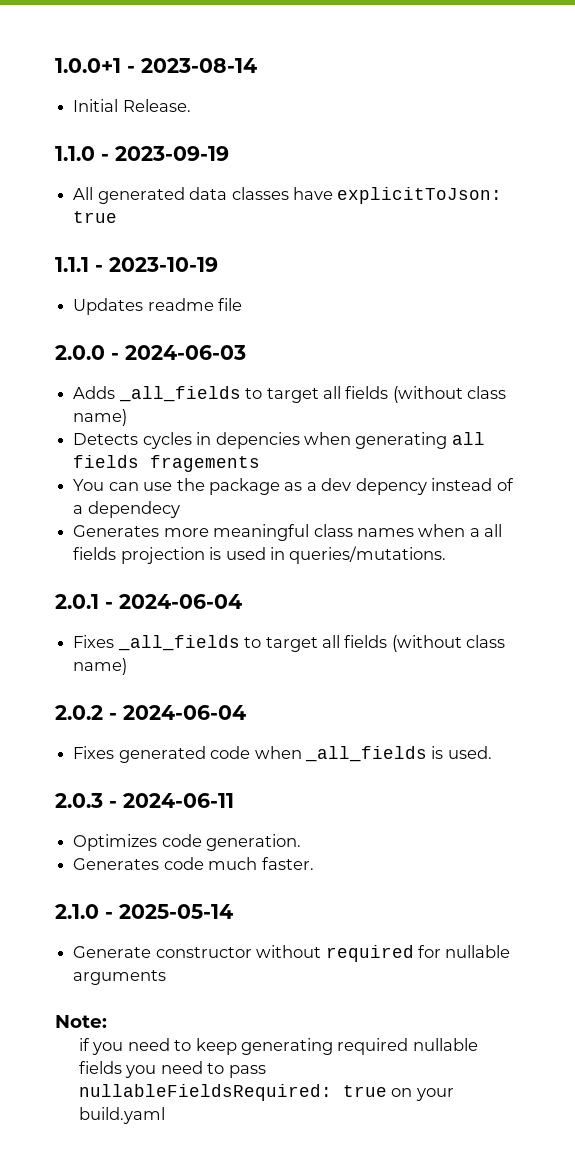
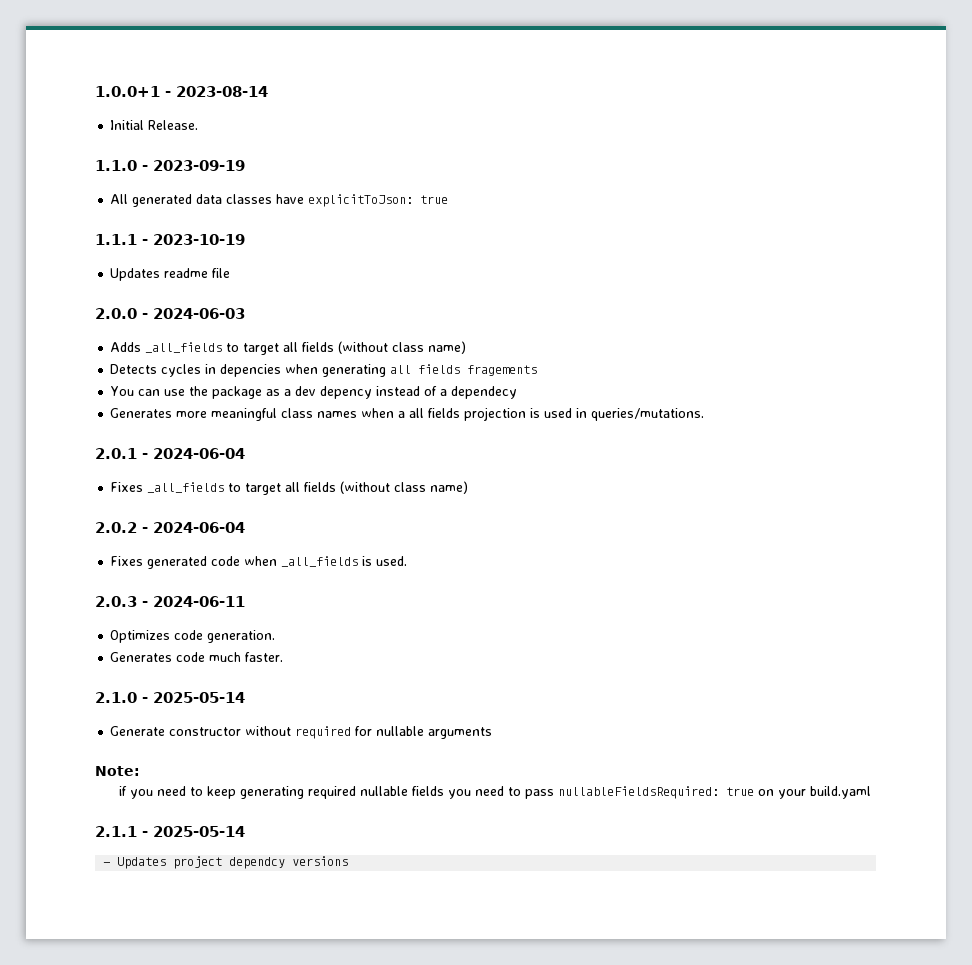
(165, 1115) none -> [95,826,245,837] [103,856,349,869] // 2.1.1 - 2025-05-14 // - Updates project dependcy versions

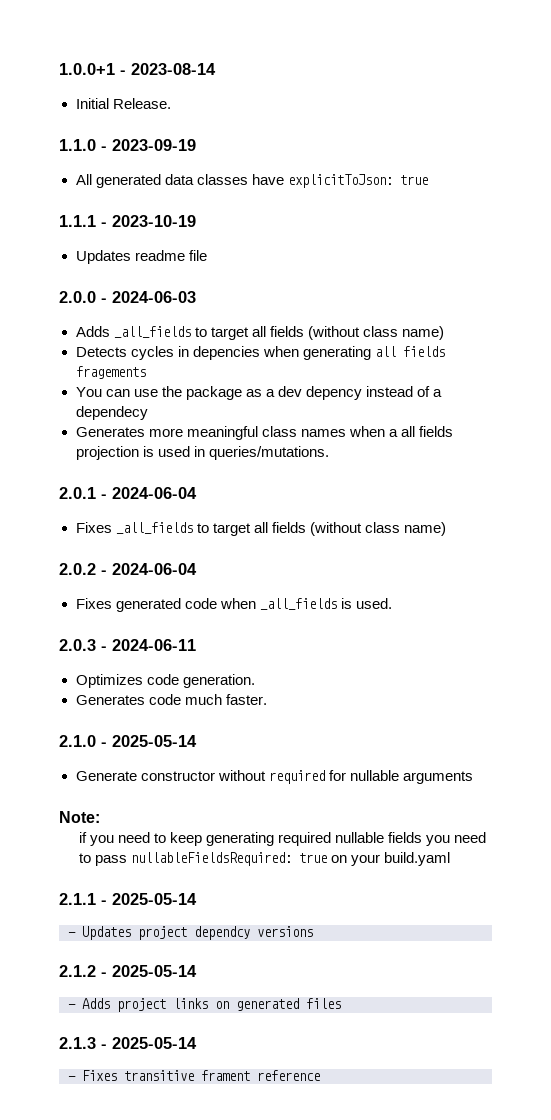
(349, 861) none -> [59,965,197,977] [68,998,341,1012] [59,1037,197,1049] [68,1070,320,1081] // 2.1.2 - 2025-05-14 // - Adds project links on generated files // 2.1.3 - 2025-05-14 // - Fixes transitive frament reference

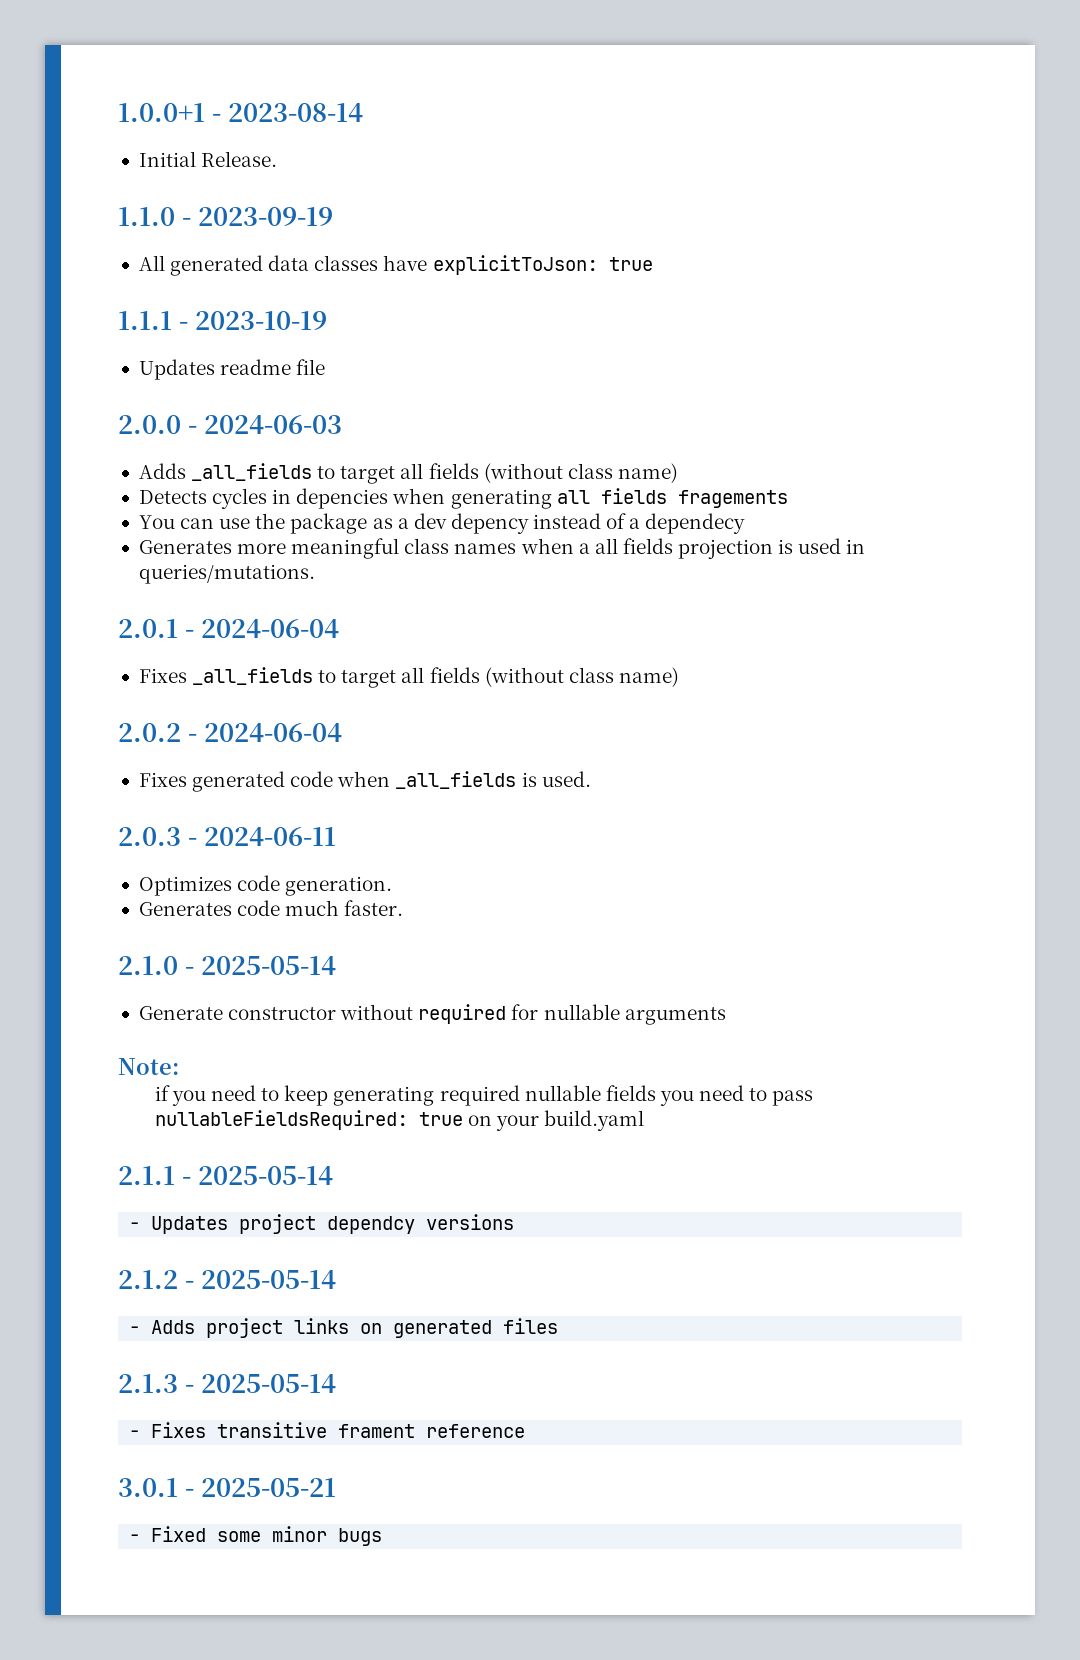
(320, 1075) none -> [118,1478,336,1497] [129,1526,383,1546] // 3.0.1 - 2025-05-21 // - Fixed some minor bugs

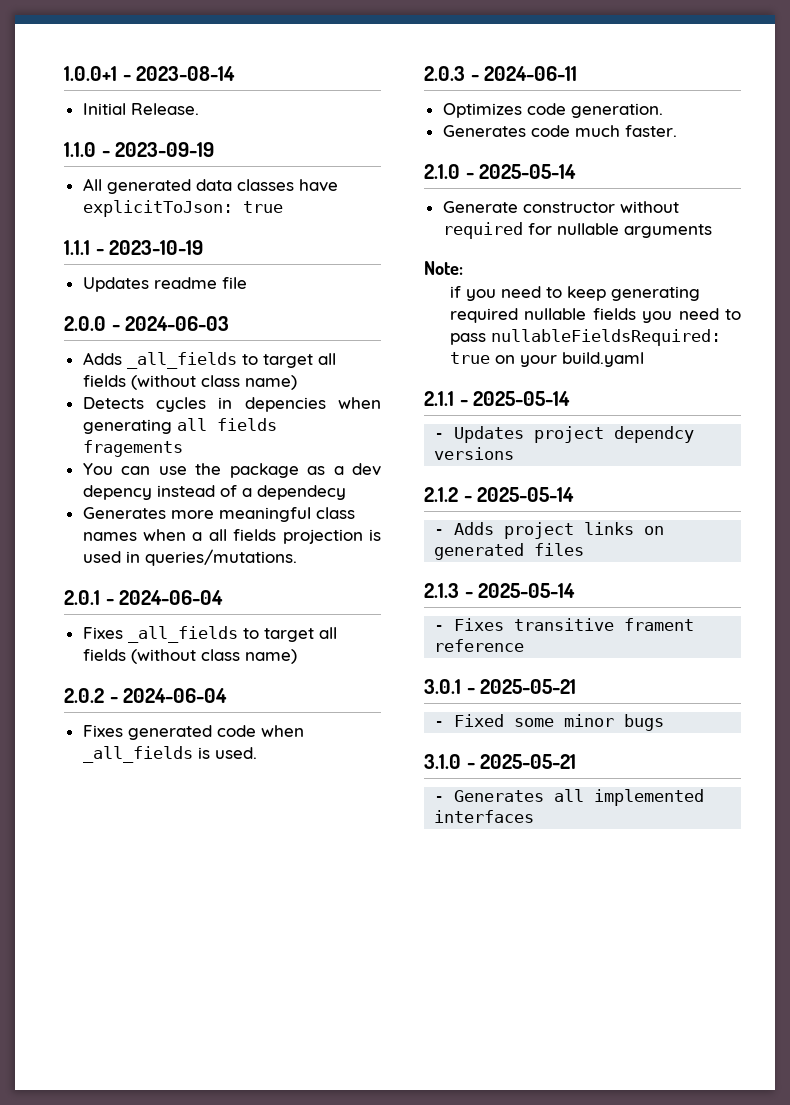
(383, 1537) none -> [424,754,577,769] [434,789,705,806] [434,810,535,823] // 3.1.0 - 2025-05-21 // - Generates all implemented interfaces

